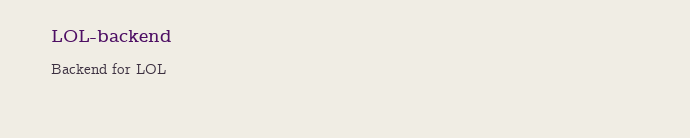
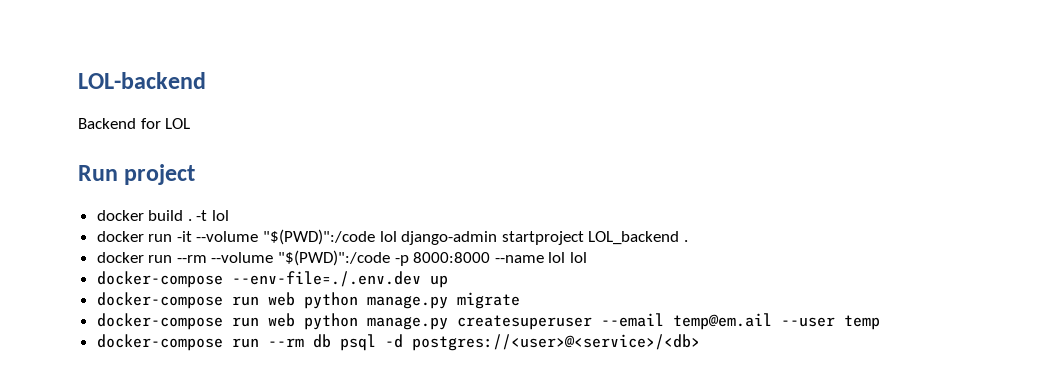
(166, 69) none -> [78,164,196,185] [96,210,230,221] [96,229,689,245] [96,250,588,266] [96,271,448,288] [96,292,520,309] [96,313,880,330] [96,334,700,351] // Run project // docker build . -t lol // docker run -it --volume "$(PWD)":/code lol django-admin startproject LOL_backend . // docker run --rm --volume "$(PWD)":/code -p 8000:8000 --name lol lol // docker-compose --env-file=./.env.dev up // docker-compose run web python manage.py migrate // docker-compose run web python manage.py createsuperuser --email temp@em.ail --user temp // docker-compose run --rm db psql -d postgres://<user>@<service>/<db>

